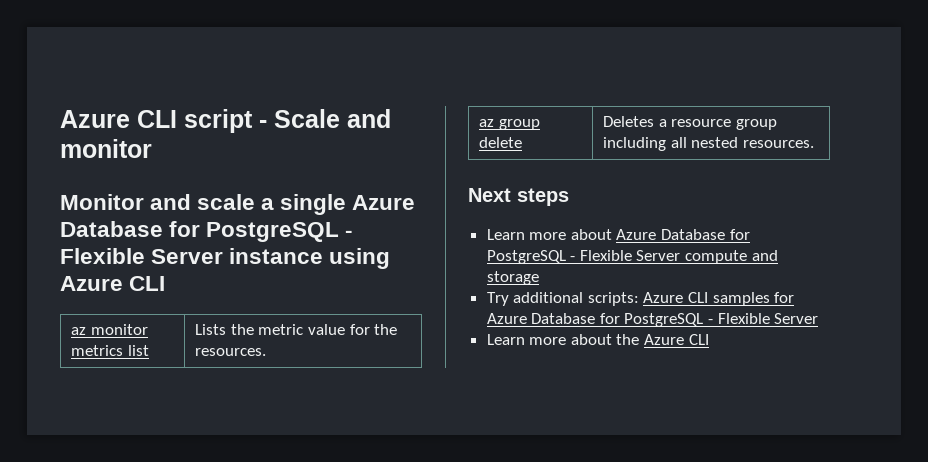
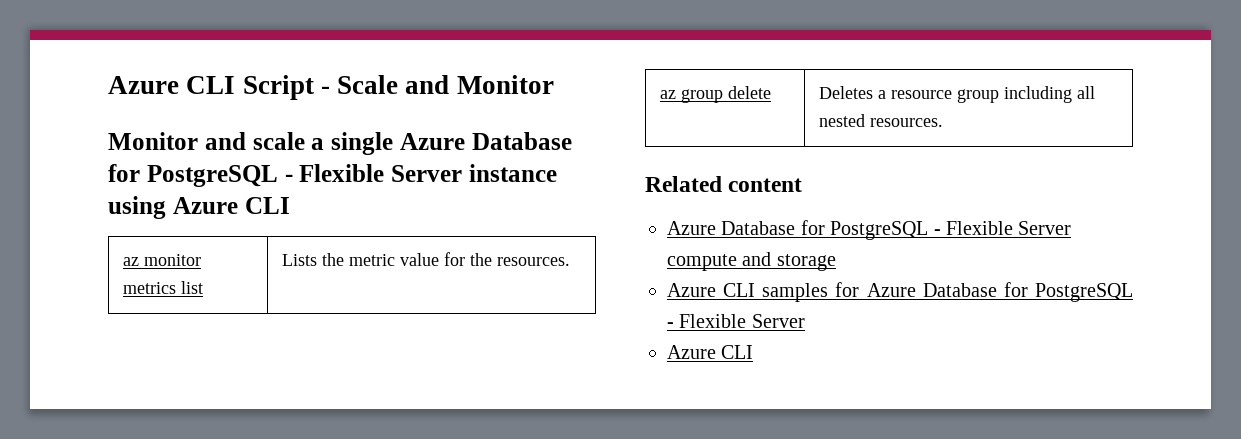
[60,109,253,133] Azure CLI script -> [108,75,314,100] Azure CLI Script
[60,139,152,158] monitor -> [456,75,554,94] Monitor
[468,188,569,206] [486,229,612,240] Next steps // Learn more about -> [645,176,803,192] Related content //
[486,292,639,306] Try additional scripts: -> (836, 262) none
[486,334,640,345] Learn more about the -> (805, 321) none

